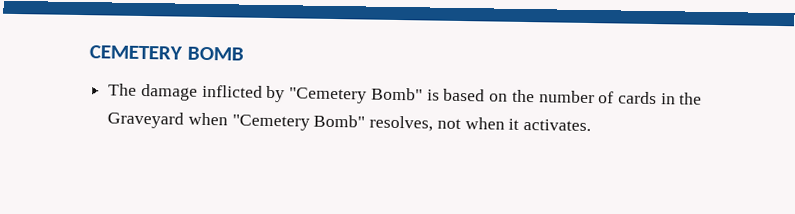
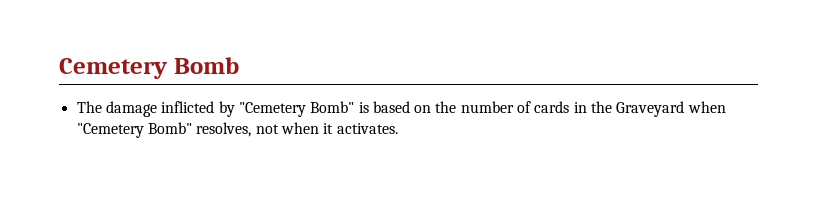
[89,45,244,61] CEMETERY BOMB -> [59,57,239,79] Cemetery Bomb

